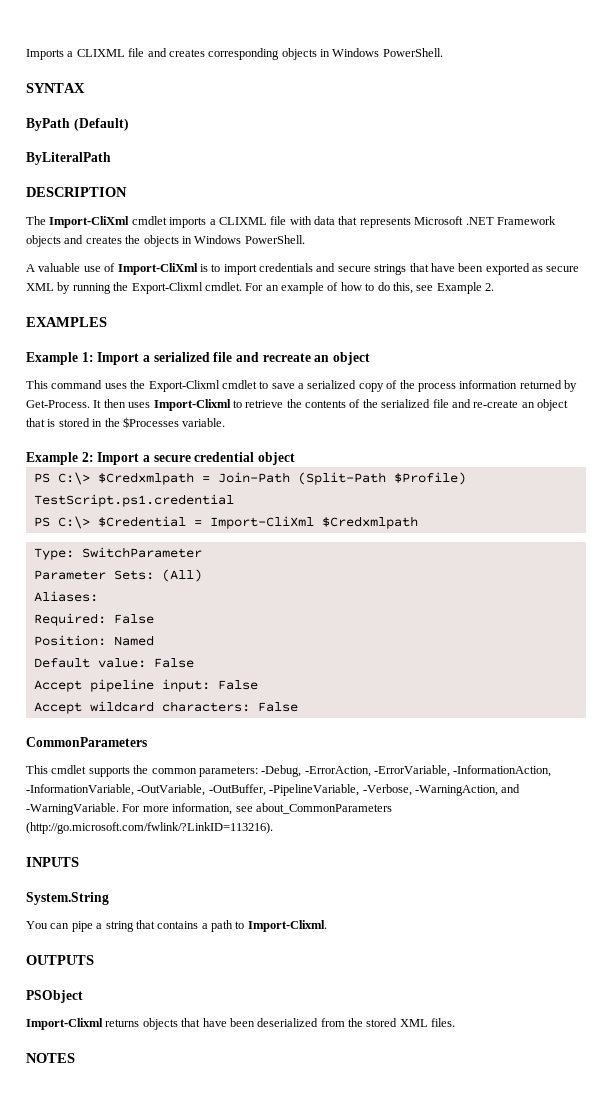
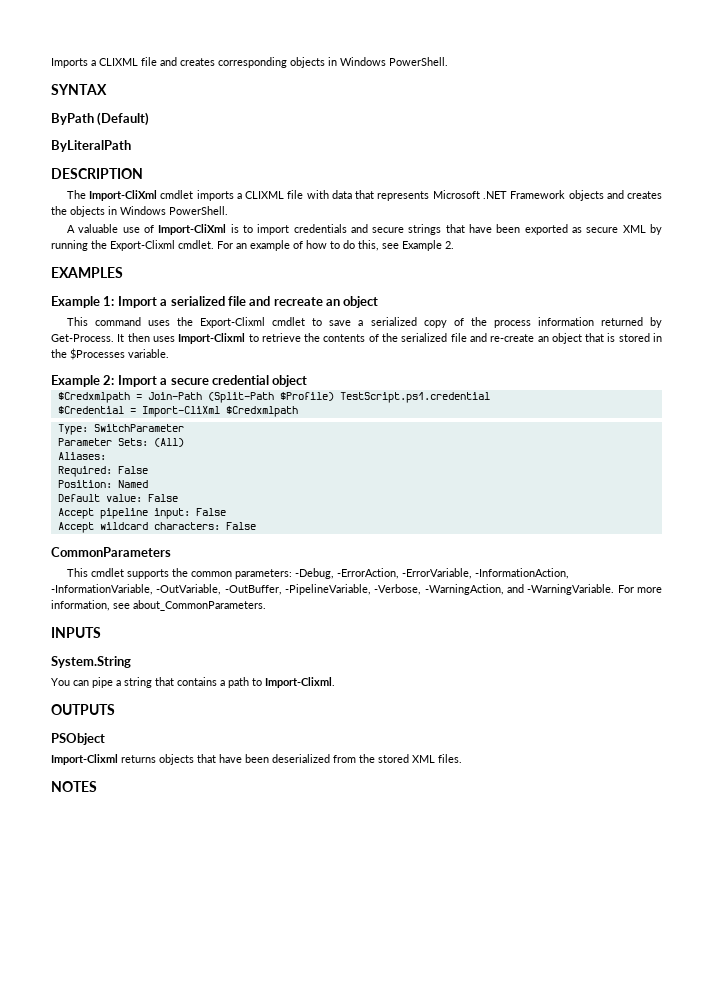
[33,472,90,485] PS C:\> -> (308, 381) none
[33,516,90,529] PS C:\> -> (490, 397) none
[255,803,392,814] [26,822,273,834] about_CommonParameters (http://go.microsoft.com/fwlink/?LinkID=113216). -> [133,600,266,611] about_CommonParameters.

